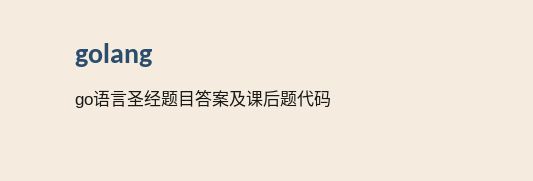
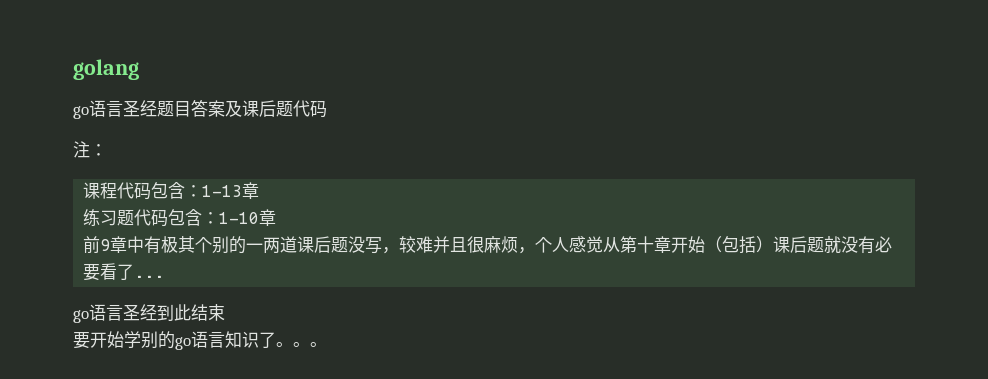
(331, 99) none -> [73,141,107,158] [83,182,260,200] [83,209,277,227] [83,236,893,254] [83,263,165,281] [73,304,225,323] [73,331,327,350] // 注： // 课程代码包含：1-13章 // 练习题代码包含：1-10章 // 前9章中有极其个别的一两道课后题没写，较难并且很麻烦，个人感觉从第十章开始（包括）课后题就没有必要看了... // go语言圣经到此结束 // 要开始学别的go语言知识了。。。

